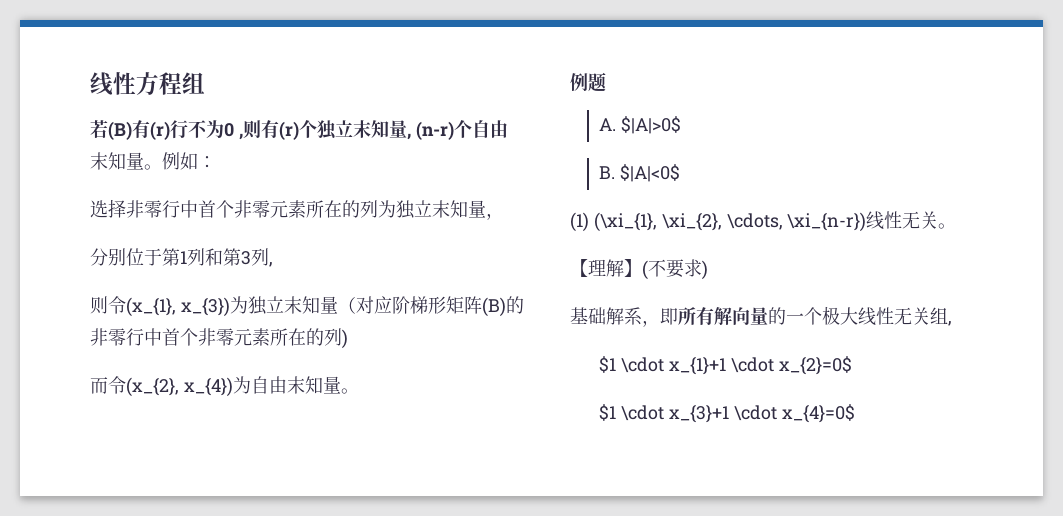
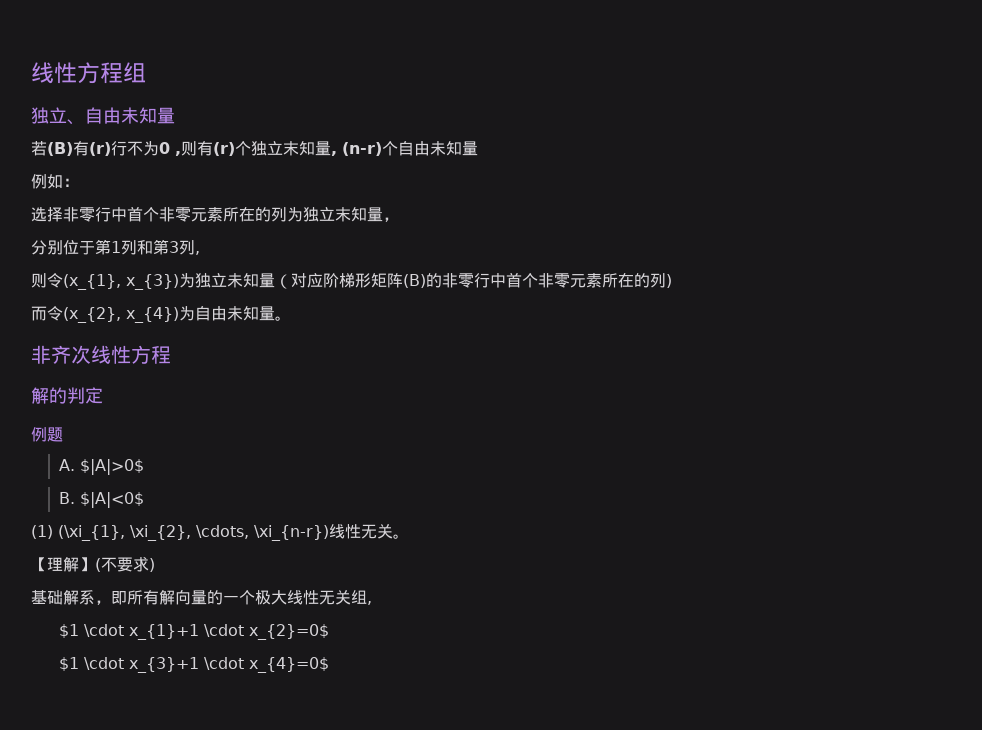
(205, 83) none -> [31,107,175,125] // 独立、自由未知量
[90,152,162,170] 末知量。 -> [430,141,478,156] 未知量 //
[283,296,302,314] 末 -> [227,273,243,288] 未
[286,376,359,394] 末知量。 -> [227,306,291,321] [31,345,171,364] [31,387,103,404] 未知量。 // 非齐次线性方程 // 解的判定

